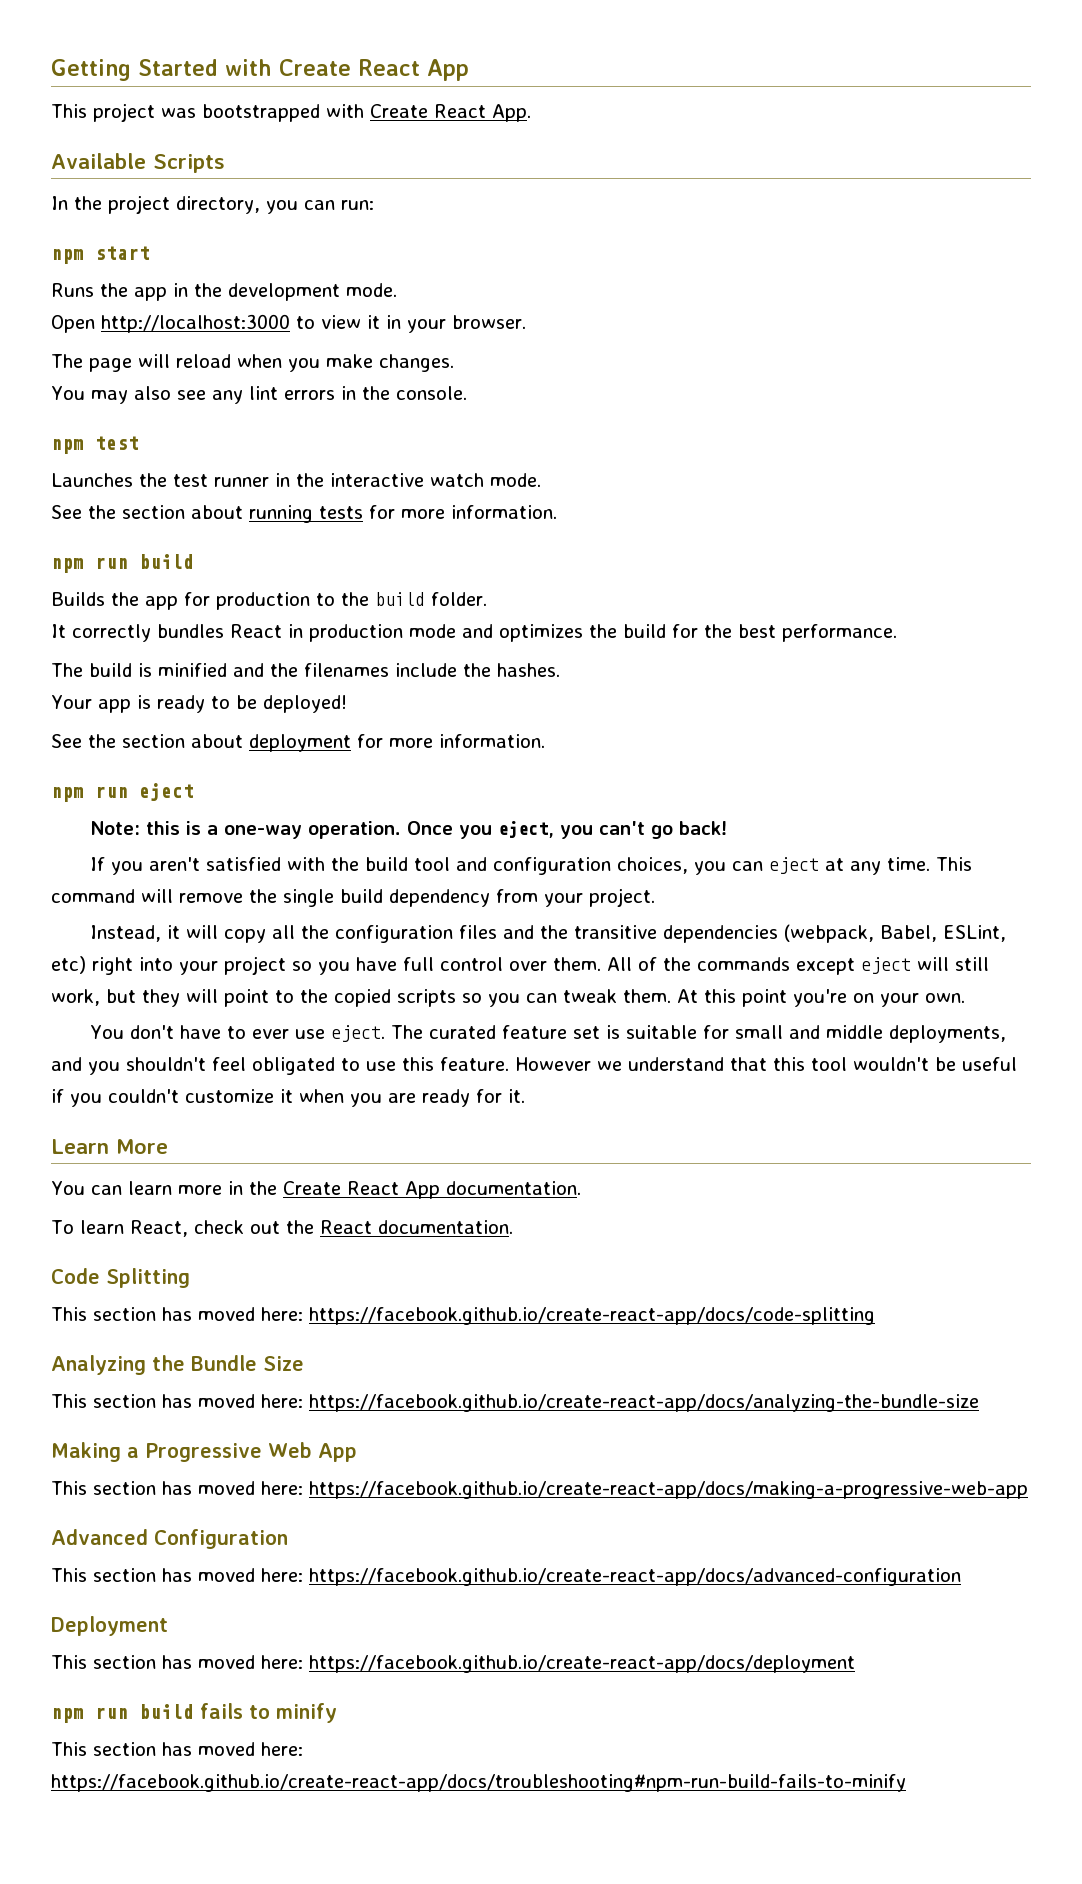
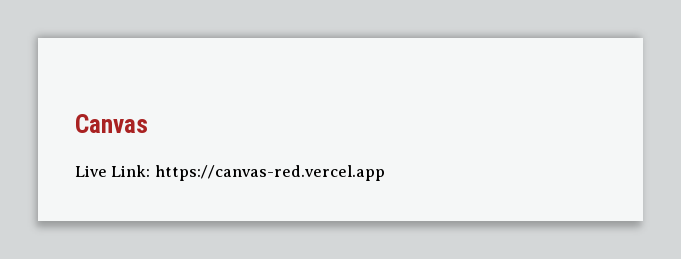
[51,59,469,81] [51,103,531,122] [51,153,225,173] [51,195,374,214] [51,246,150,264] [51,283,397,301] [51,314,526,333] [51,354,454,372] [51,386,467,404] [51,436,139,454] [51,473,541,487] [51,505,557,523] [51,554,194,573] [51,592,487,610] [51,624,897,642] [51,663,560,677] [51,695,347,713] [51,734,545,752] [51,783,194,802] [90,821,728,839] [90,857,973,875] [51,888,655,907] [90,924,1007,943] [51,956,989,975] [51,989,965,1007] [90,1025,1007,1043] [51,1057,1017,1075] [51,1089,525,1107] [51,1139,168,1154] [51,1181,581,1199] [51,1220,513,1237] [51,1268,190,1288] [51,1307,875,1325] [51,1355,304,1375] [51,1394,979,1412] [51,1442,357,1462] [51,1481,1028,1499] [51,1529,288,1549] [51,1568,961,1586] [51,1616,168,1636] [51,1655,855,1673] [51,1703,337,1723] [51,1742,303,1756] [51,1774,906,1792] Getting Started with Create React App // This project was bootstrapped with Create React App. // Available Scripts // In the project directory, you can run: // npm start // Runs the app in the development mode. // Open http://localhost:3000 to view it in your browser. // The page will reload when you make changes. // You may also see any lint errors in the console. // npm test // Launches the test runner in the interactive watch mode. // See the section about running tests for more information. // npm run build // Builds the app for production to the build folder. // It correctly bundles React in production mode and optimizes the build for the best performance. // The build is minified and the filenames include the hashes. // Your app is ready to be deployed! // See the section about deployment for more information. // npm run eject // Note: this is a one-way operation. Once you eject, you can't go back! // If you aren't satisfied with the build tool and configuration choices, you can eject at any time. This command will remove the single build dependency from your project. // Instead, it will copy all the configuration files and the transitive dependencies (webpack, Babel, ESLint, etc) right into your project so you have full control over them. All of the commands except eject will still work, but they will point to the copied scripts so you can tweak them. At this point you're on your own. // You don't have to ever use eject. The curated feature set is suitable for small and middle deployments, and you shouldn't feel obligated to use this feature. However we understand that this tool wouldn't be useful if you couldn't customize it when you are ready for it. // Learn More // You can learn more in the Create React App documentation. // To learn React, check out the React documentation. // Code Splitting // This section has moved here: https://facebook.github.io/create-react-app/docs/code-splitting // Analyzing the Bundle Size // This section has moved here: https://facebook.github.io/create-react-app/docs/analyzing-the-bundle-size // Making a Progressive Web App // This section has moved here: https://facebook.github.io/create-react-app/docs/making-a-progressive-web-app // Advanced Configuration // This section has moved here: https://facebook.github.io/create-react-app/docs/advanced-configuration // Deployment // This section has moved here: https://facebook.github.io/create-react-app/docs/deployment // npm run build fails to minify // This section has moved here: https://facebook.github.io/create-react-app/docs/troubleshooting#npm-run-build-fails-to-minify -> [75,114,148,133] [75,165,385,181] Canvas // Live Link: https://canvas-red.vercel.app

